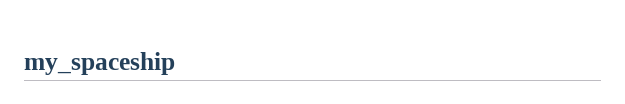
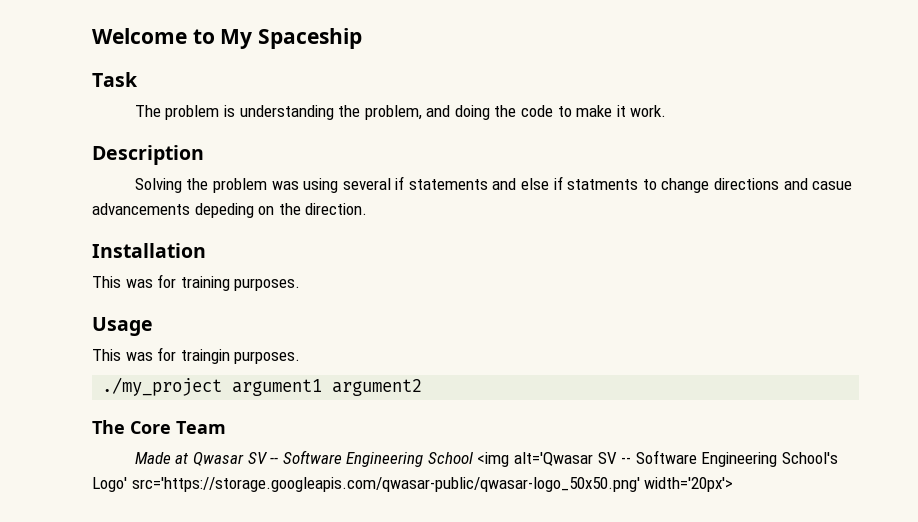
[24,52,175,75] my_spaceship -> [92,28,363,49] [92,72,138,87] [134,105,667,120] [92,145,204,165] [134,176,853,193] [92,203,368,218] [92,243,206,258] [92,274,301,291] [92,317,153,336] [92,347,301,364] [102,377,423,396] [92,420,226,434] [134,450,839,467] [92,477,734,492] Welcome to My Spaceship // Task // The problem is understanding the problem, and doing the code to make it work. // Description // Solving the problem was using several if statements and else if statments to change directions and casue advancements depeding on the direction. // Installation // This was for training purposes. // Usage // This was for traingin purposes. // ./my_project argument1 argument2 // The Core Team // Made at Qwasar SV -- Software Engineering School <img alt='Qwasar SV -- Software Engineering School's Logo' src='https://storage.googleapis.com/qwasar-public/qwasar-logo_50x50.png' width='20px'>

